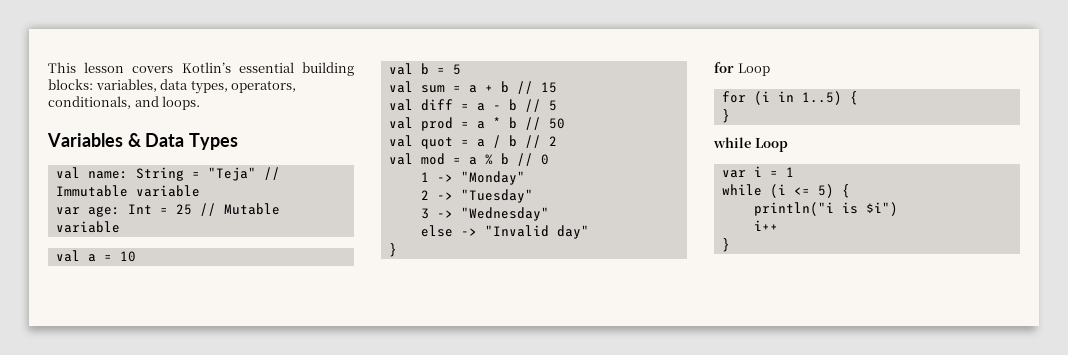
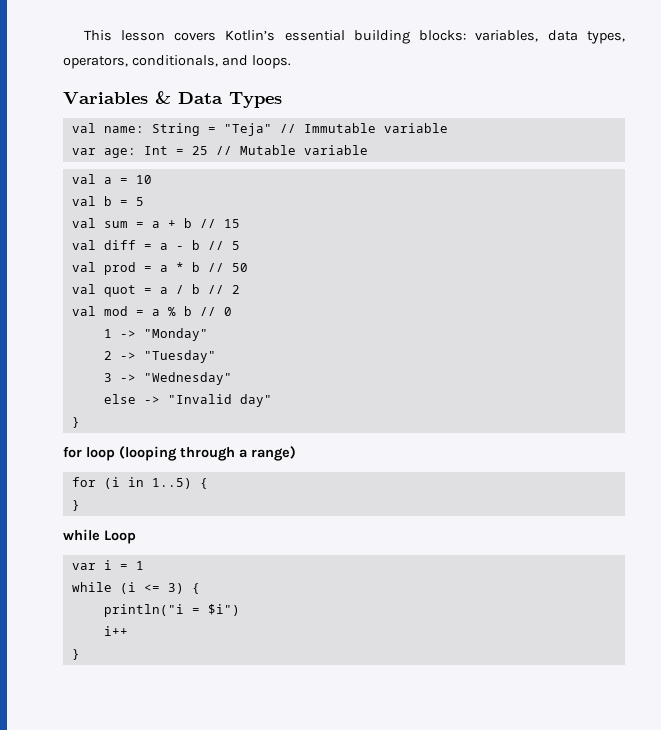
[737,63,770,76] Loop -> [85,446,296,461] loop (looping through a range)
[817,184,834,198] 5) -> [167,583,184,594] 3)
[841,202,858,214] is -> [191,608,200,614] =

